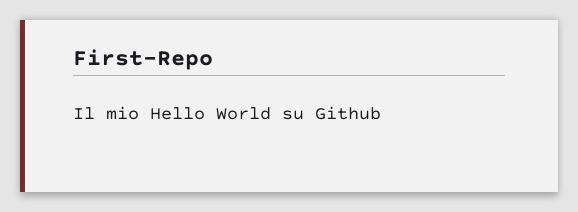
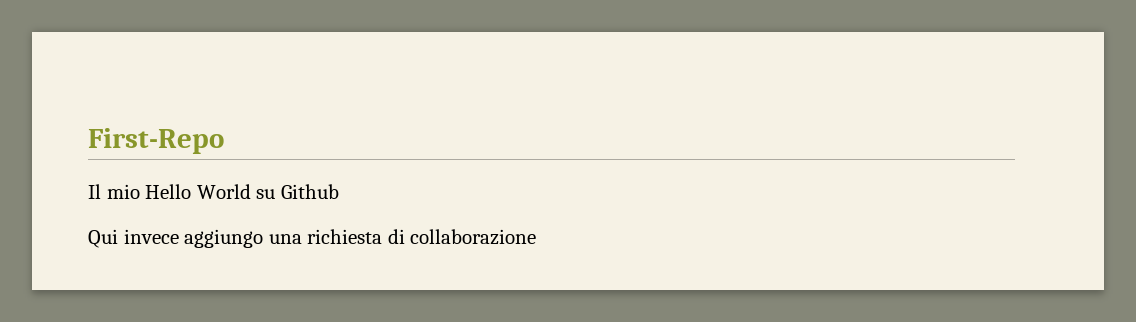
(381, 113) none -> [88,229,537,248] // Qui invece aggiungo una richiesta di collaborazione

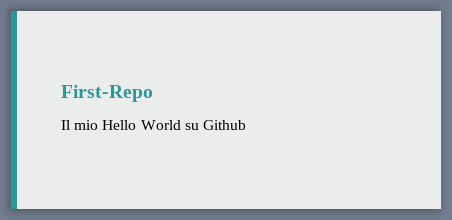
[88,229,537,248] // Qui invece aggiungo una richiesta di collaborazione -> (246, 125) none

